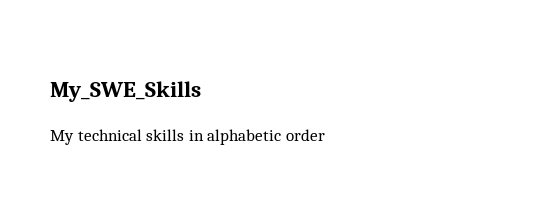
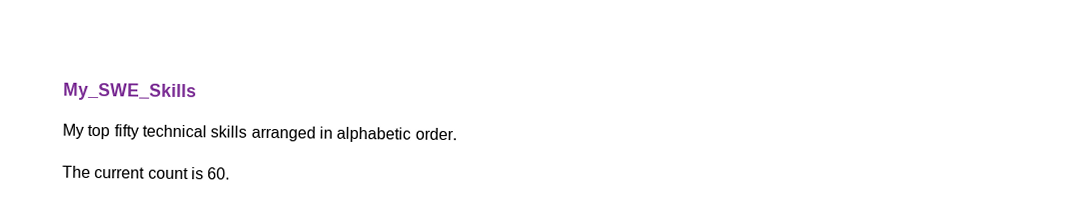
(74, 137) none -> [87,124,139,140] top fifty
(185, 135) none -> [250,125,316,142] arranged
[285,129,325,141] order -> [414,127,457,141] [62,165,231,180] order. // The current count is 60.

